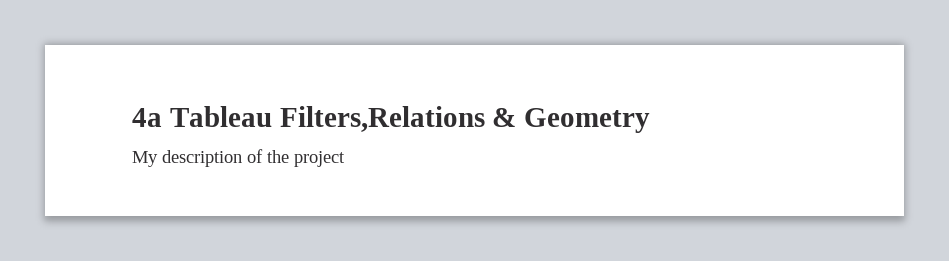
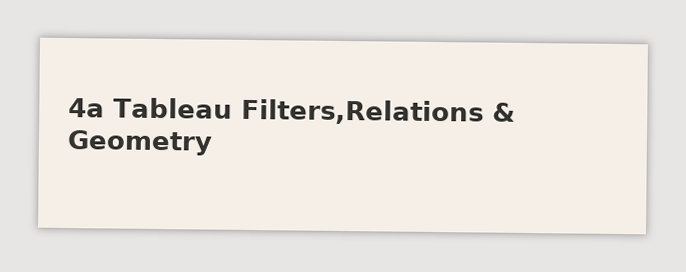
[132,149,345,167] // My description of the project -> (213, 143) none

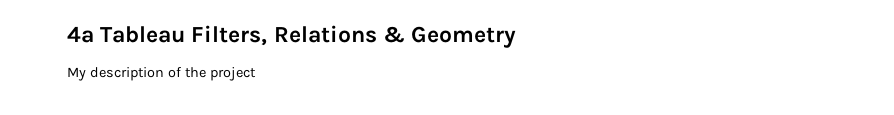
[240,98,484,126] Filters,Relations -> [191,25,377,46] Filters, Relations
(213, 143) none -> [67,67,256,81] // My description of the project

